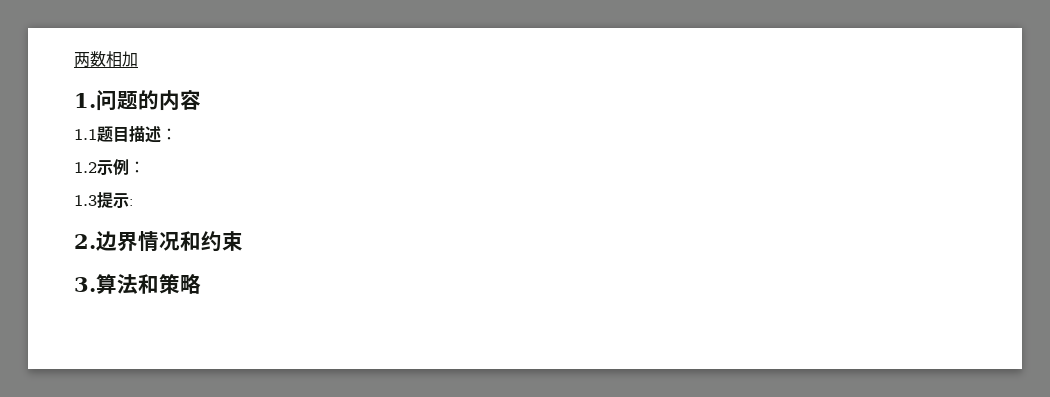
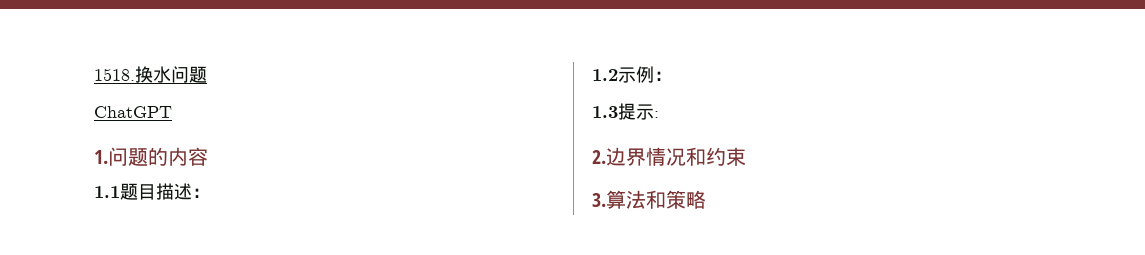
[74,51,138,67] 两数相加 -> [94,66,207,83] [94,106,172,118] 1518.换水问题 // ChatGPT

